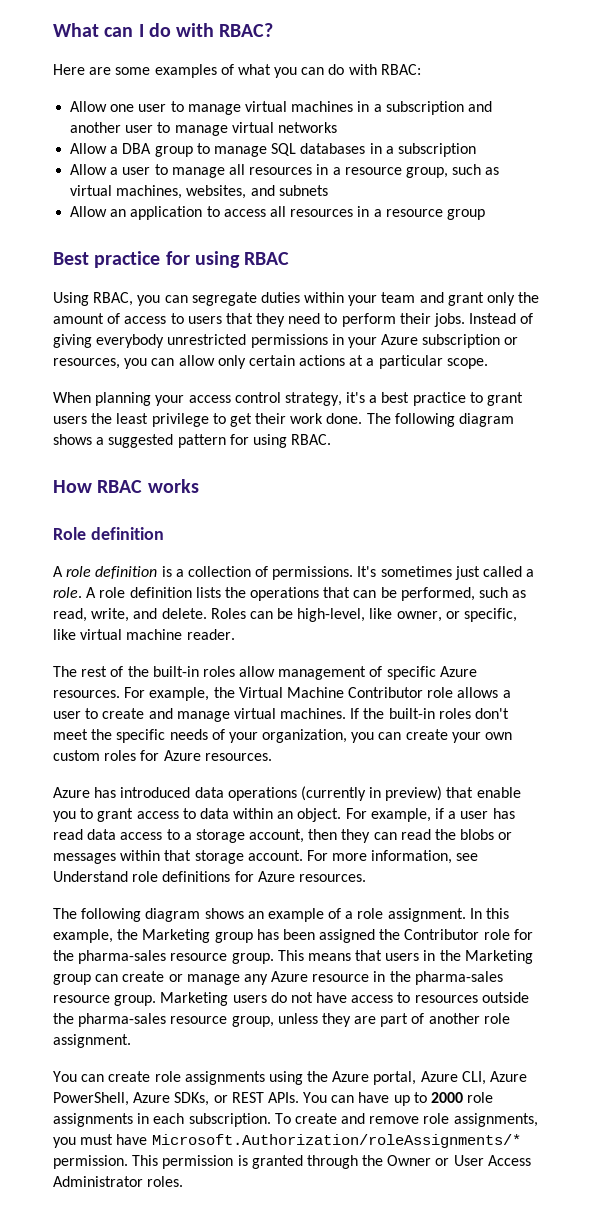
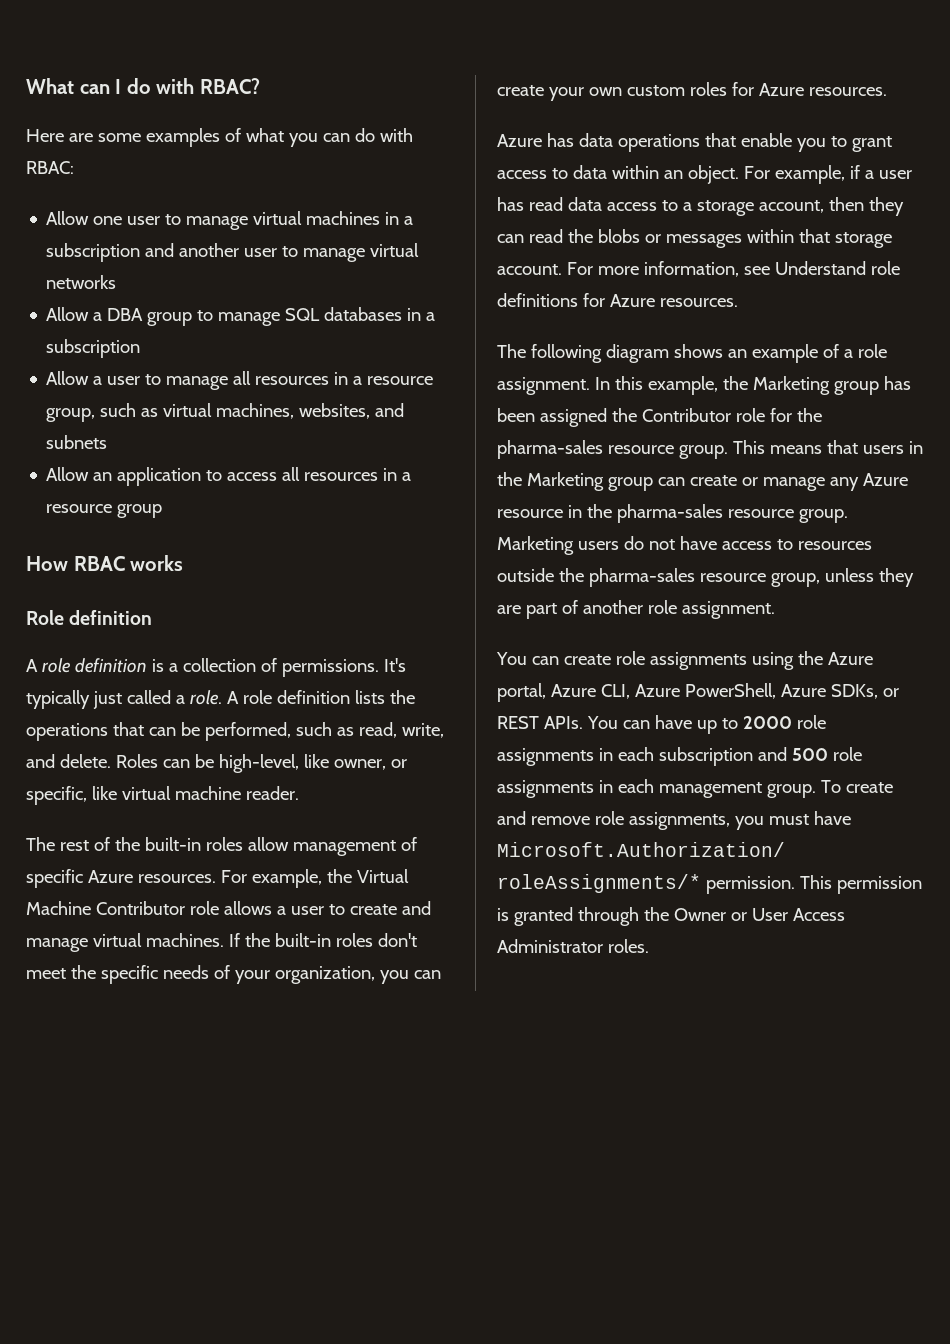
[53,251,290,268] [53,292,540,306] [53,313,534,327] [53,334,519,348] [53,355,488,369] [53,392,524,406] [53,413,515,427] [53,434,332,448] // Best practice for using RBAC // Using RBAC, you can segregate duties within your team and grant only the amount of access to users that they need to perform their jobs. Instead of giving everybody unrestricted permissions in your Azure subscription or resources, you can allow only certain actions at a particular scope. // When planning your access control strategy, it's a best practice to grant users the least privilege to get their work done. The following diagram shows a suggested pattern for using RBAC. -> (163, 511) none
[380,566,452,577] sometimes -> [26,690,90,709] typically
[120,787,191,798] introduced -> (574, 140) none
[300,786,443,801] (currently in preview) -> (700, 143) none
[188,1113,271,1127] subscription. -> [658,747,862,766] [497,779,816,798] subscription and 500 role assignments in each management group.

